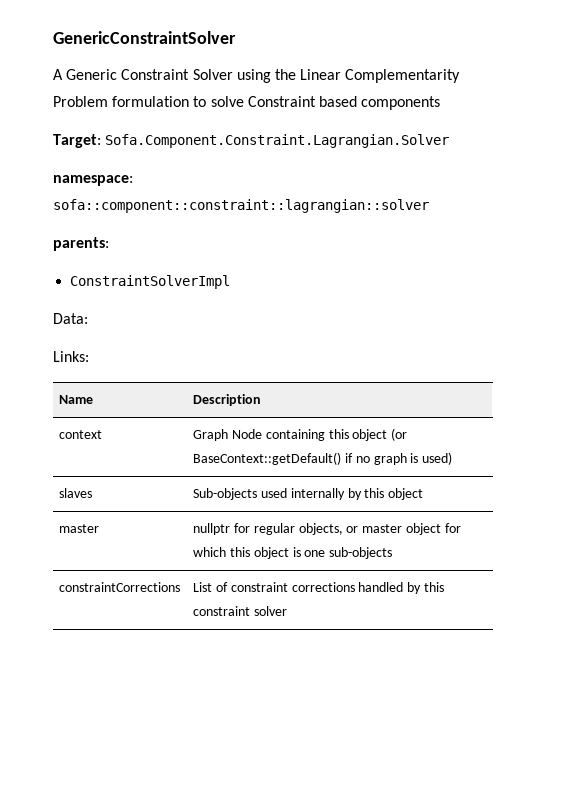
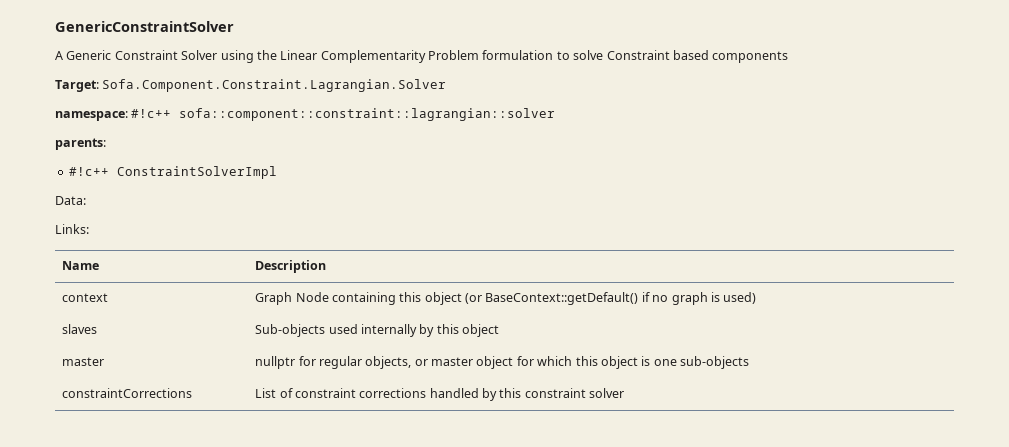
(133, 180) none -> [131,109,172,118] #!c++
(109, 244) none -> [68,167,109,176] #!c++

